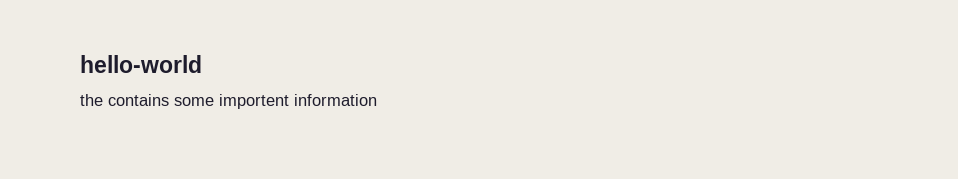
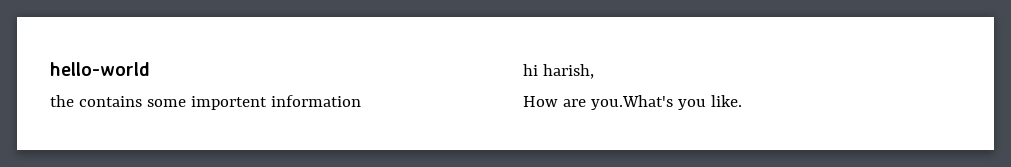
(377, 100) none -> [523,64,594,79] [523,95,742,110] // hi harish, // How are you.What's you like.

